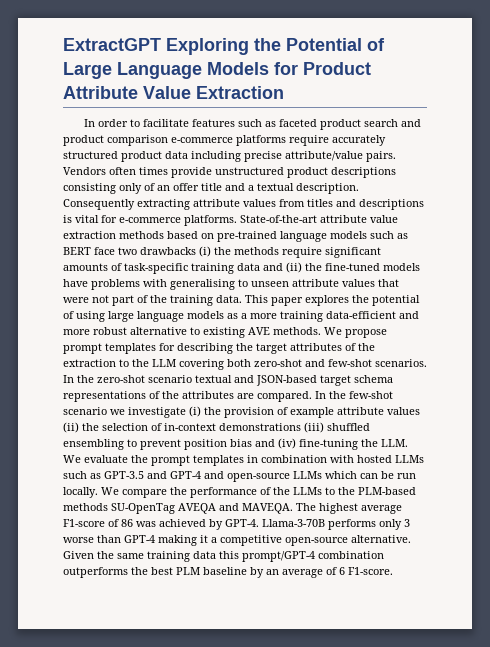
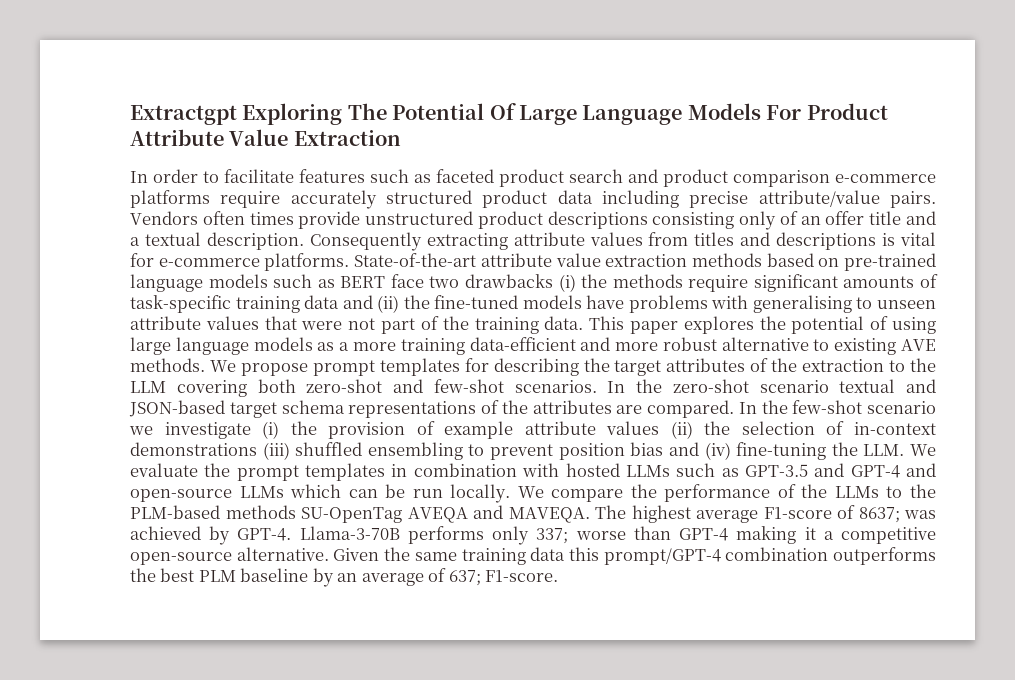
[63,38,385,55] ExtractGPT Exploring the Potential of -> [130,103,516,125] Extractgpt Exploring The Potential Of
[274,62,298,75] for -> [766,105,802,120] For
[121,519,133,527] 86 -> [858,507,900,523] 8637;
[404,519,410,527] 3 -> [536,528,569,544] 337;
[339,567,345,575] 6 -> [448,570,481,586] 637;

